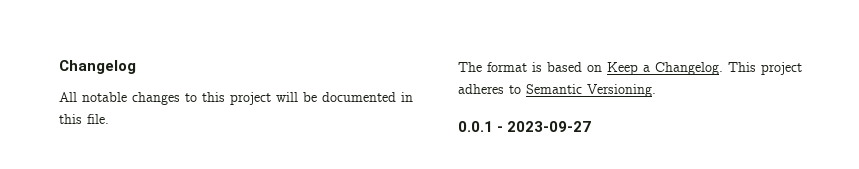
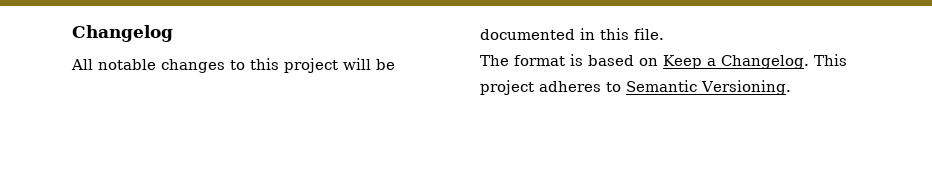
[458,121,592,132] // 0.0.1 - 2023-09-27 -> (791, 87) none

